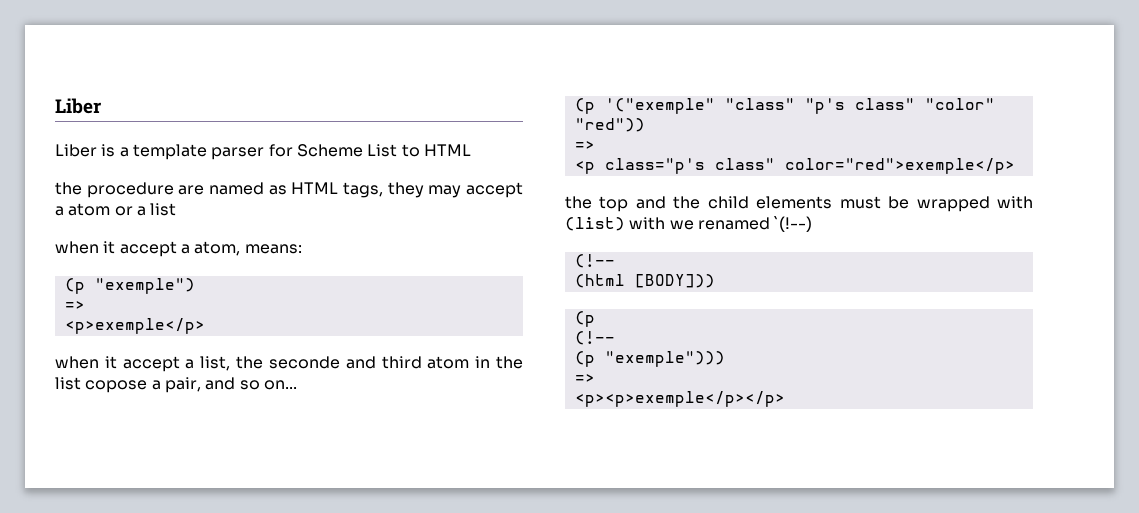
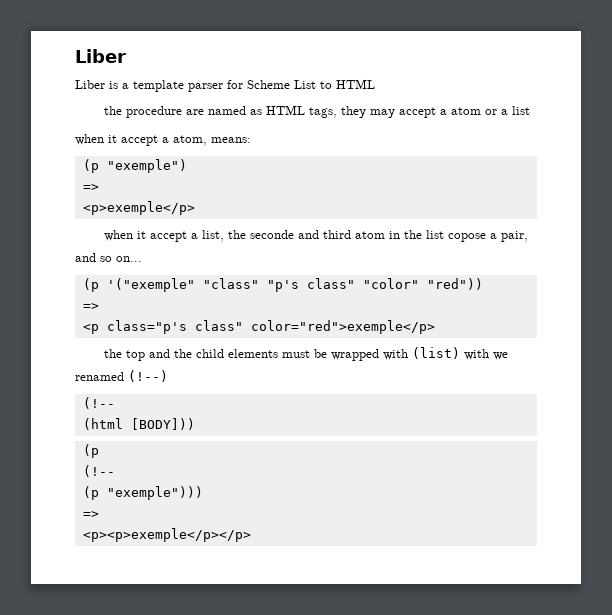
[774,216,813,232] `(!--) -> [128,370,168,382] (!--)

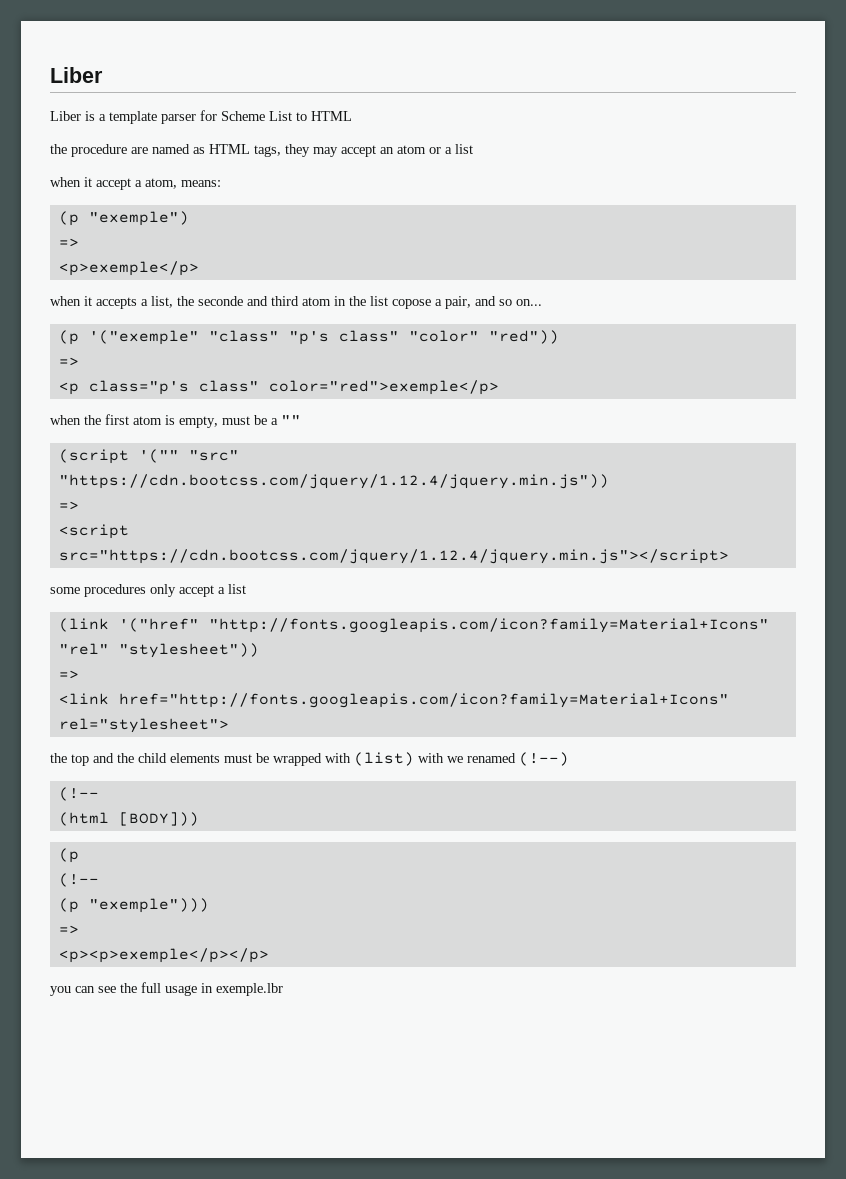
[440,109,448,115] a -> [380,147,394,154] an
[150,231,188,242] accept -> [96,297,137,309] accepts
(435, 327) none -> [50,414,301,428] [58,449,239,464] [58,474,609,489] [58,501,79,510] [58,524,129,539] [58,549,729,564] [50,584,246,597] [58,618,769,633] [58,643,259,658] [58,670,79,679] [58,693,729,708] [58,718,229,733] // when the first atom is empty, must be a "" // (script '("" "src" "https://cdn.bootcss.com/jquery/1.12.4/jquery.min.js")) // => // <script src="https://cdn.bootcss.com/jquery/1.12.4/jquery.min.js"></script> // some procedures only accept a list // (link '("href" "http://fonts.googleapis.com/icon?family=Material+Icons" "rel" "stylesheet")) // => // <link href="http://fonts.googleapis.com/icon?family=Material+Icons" rel="stylesheet">
(251, 535) none -> [50,982,283,996] // you can see the full usage in exemple.lbr

